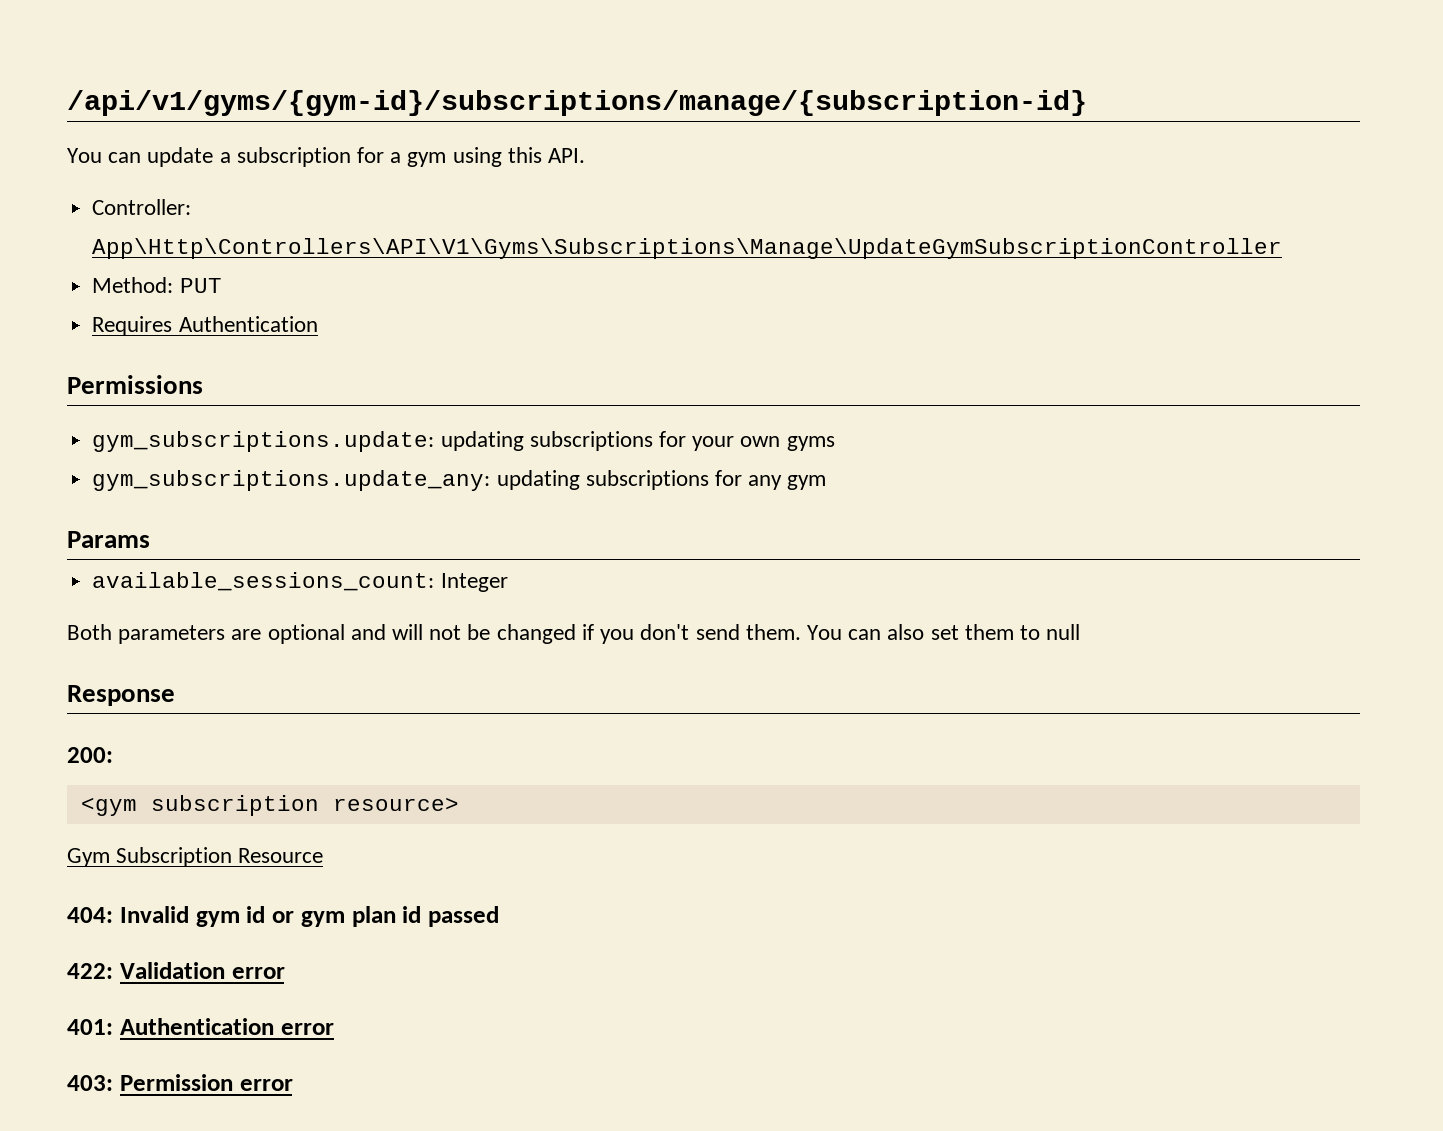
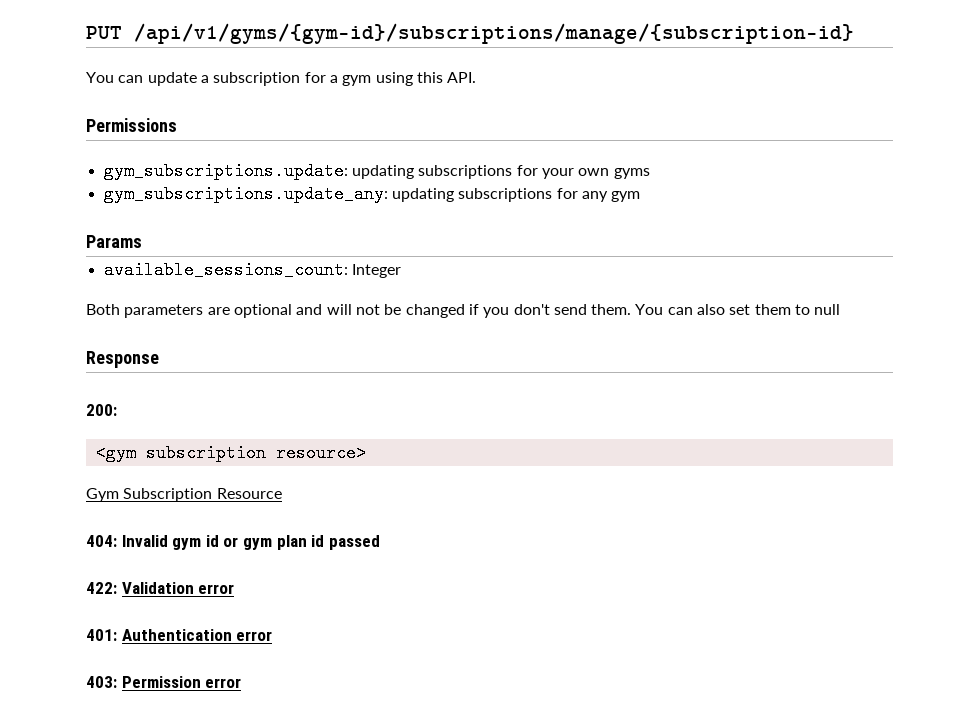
(67, 103) none -> [86,26,122,39] PUT
[92,199,192,215] [92,238,1283,259] [92,277,222,293] [92,316,318,336] // Controller: App\Http\Controllers\API\V1\Gyms\Subscriptions\Manage\UpdateGymSubscriptionController // Method: PUT // Requires Authentication -> (477, 77) none

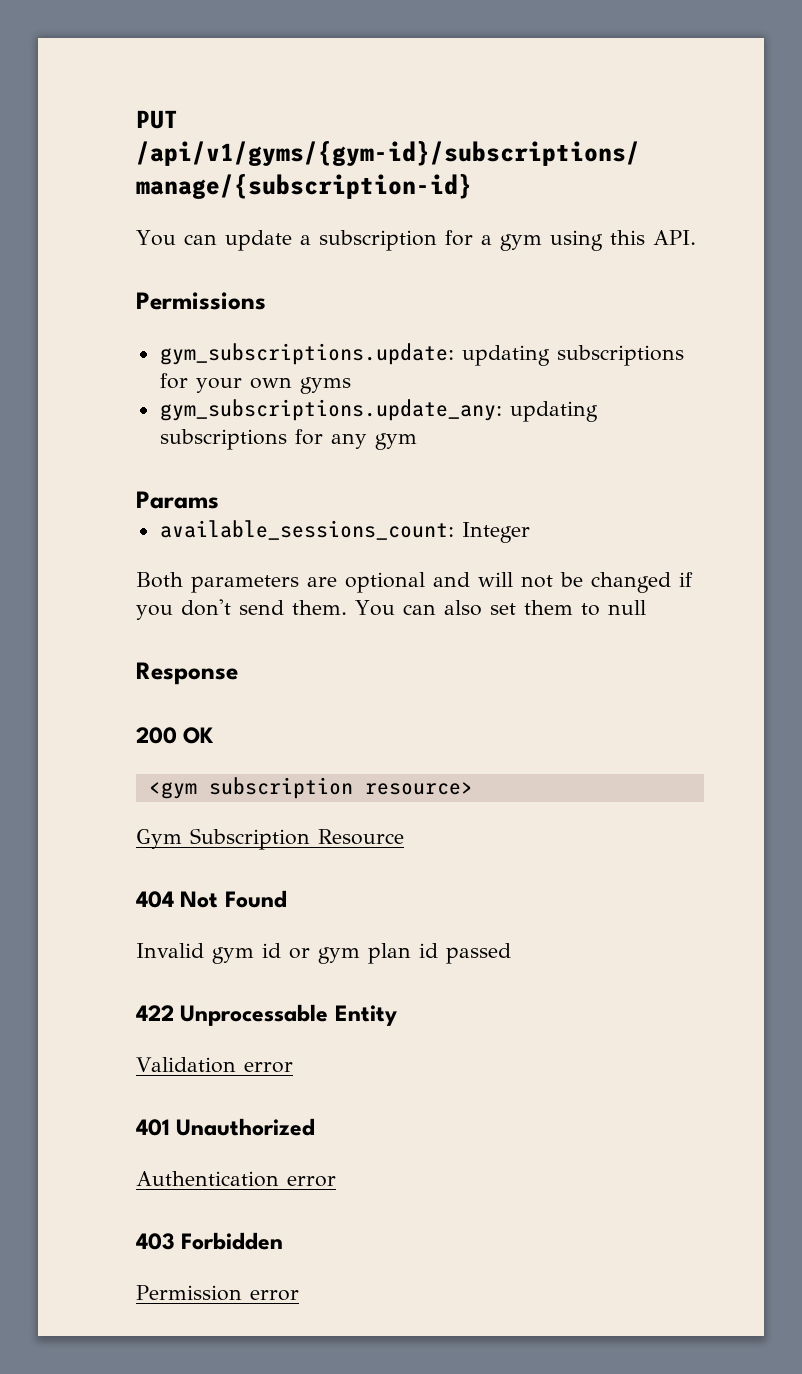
[86,404,117,416] 200: -> [136,727,215,744] 200 OK
[86,535,117,547] 404: -> [136,890,287,908] 404 Not Found //
[86,582,117,594] 422: -> [136,1004,397,1026] 422 Unprocessable Entity //
[86,629,117,641] 401: -> [136,1118,316,1136] 401 Unauthorized //
[86,676,117,688] 403: -> [136,1232,284,1250] 403 Forbidden //

